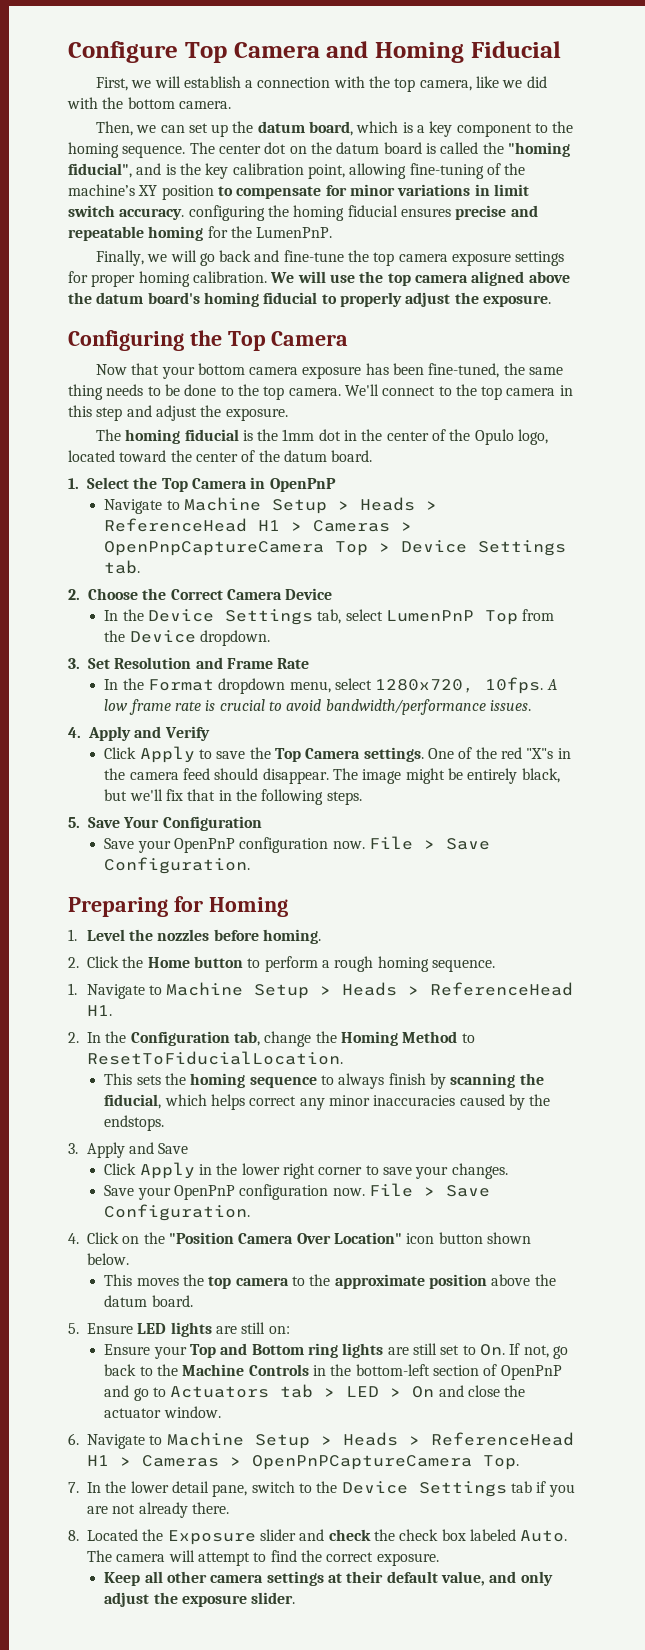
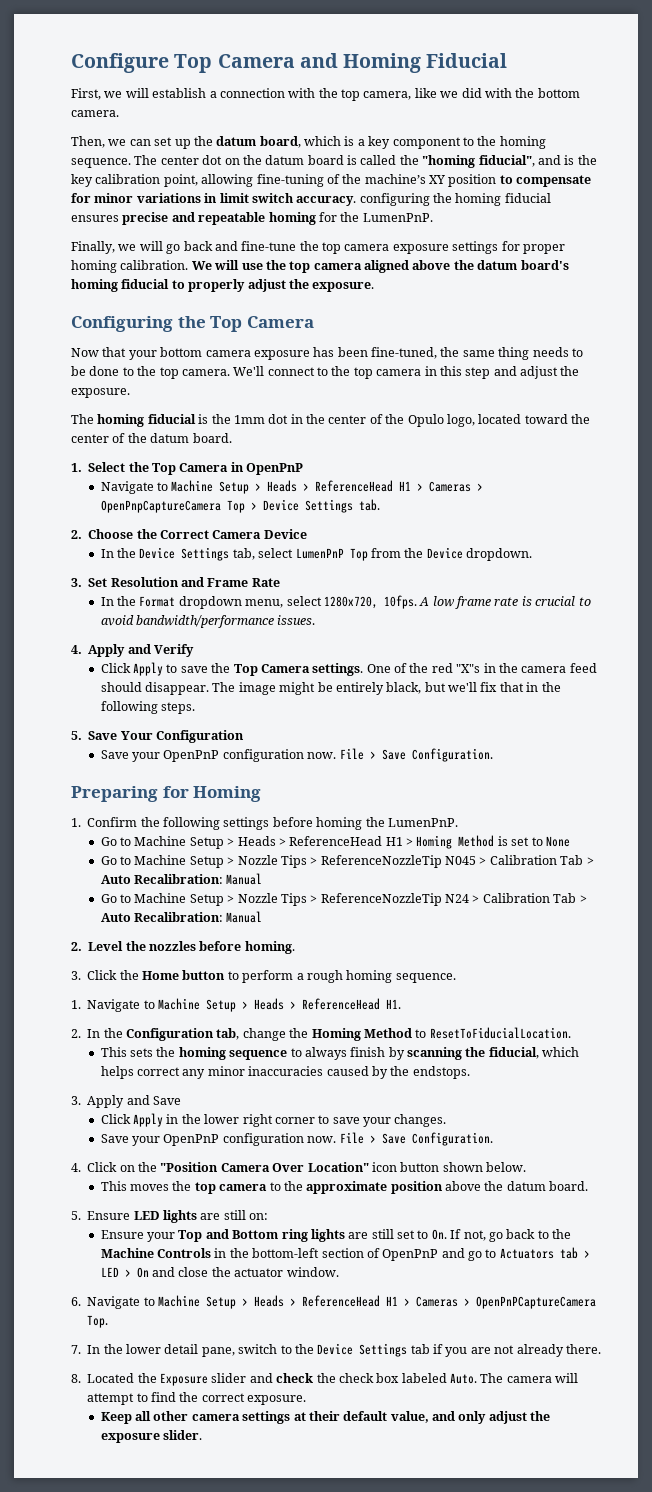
(77, 935) none -> [87,817,458,830] [100,835,570,849] [100,855,594,868] [100,873,263,885] [100,893,587,906] [100,911,263,923] [71,942,82,951] Confirm the following settings before homing the LumenPnP. // Go to Machine Setup > Heads > ReferenceHead H1 > Homing Method is set to None // Go to Machine Setup > Nozzle Tips > ReferenceNozzleTip N045 > Calibration Tab > Auto Recalibration: Manual // Go to Machine Setup > Nozzle Tips > ReferenceNozzleTip N24 > Calibration Tab > Auto Recalibration: Manual // 2.
[68,957,79,968] 2. -> [71,971,81,980] 3.

